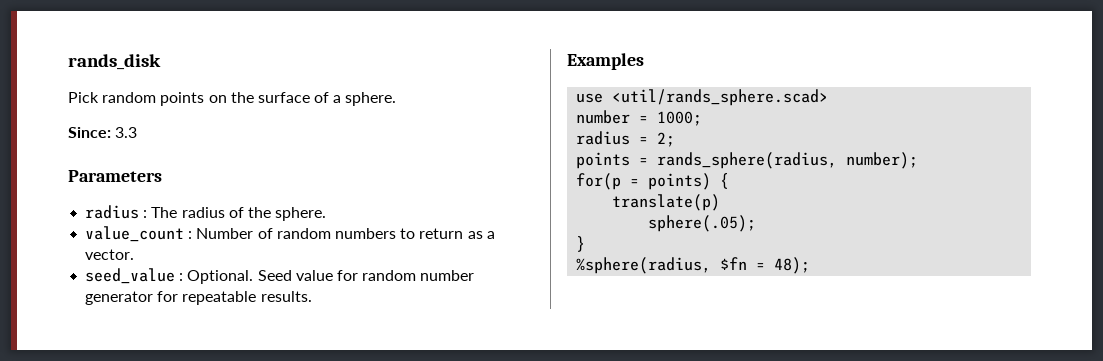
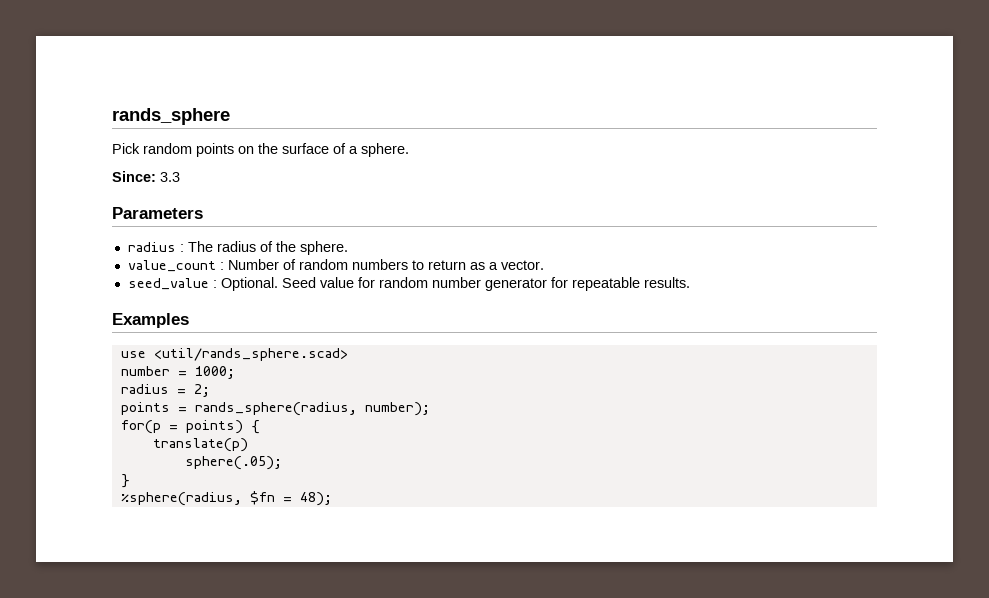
[68,54,161,70] rands_disk -> [112,108,230,125] rands_sphere

